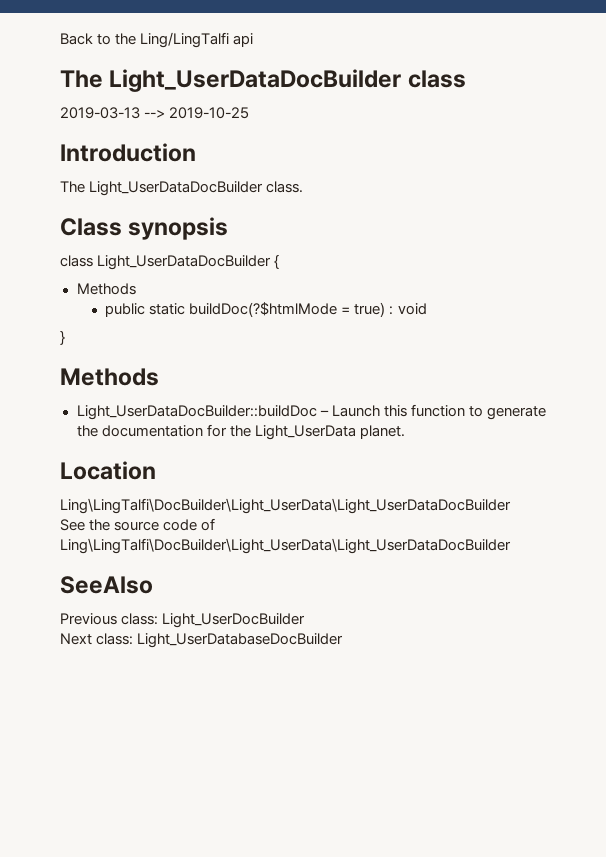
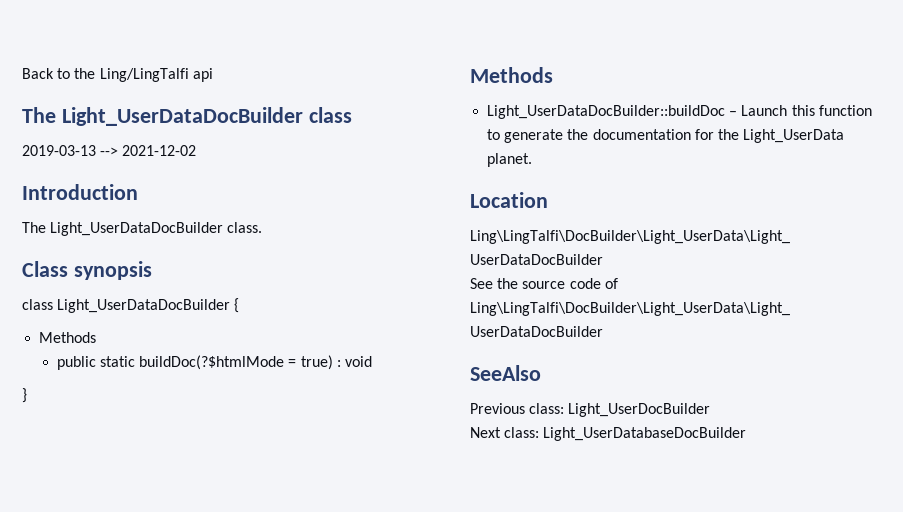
[169,107,250,119] 2019-10-25 -> [122,145,197,156] 2021-12-02

